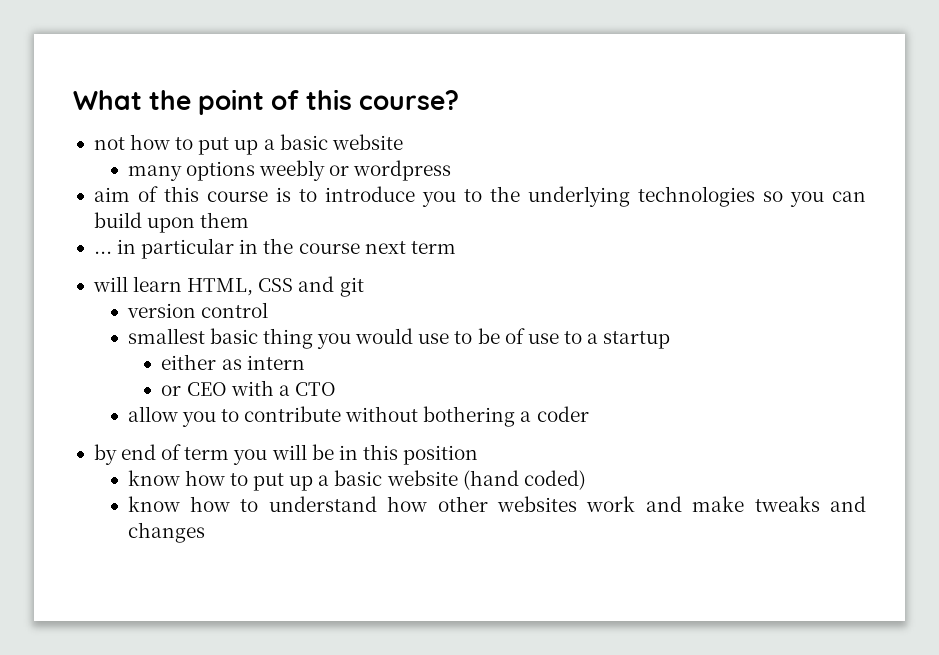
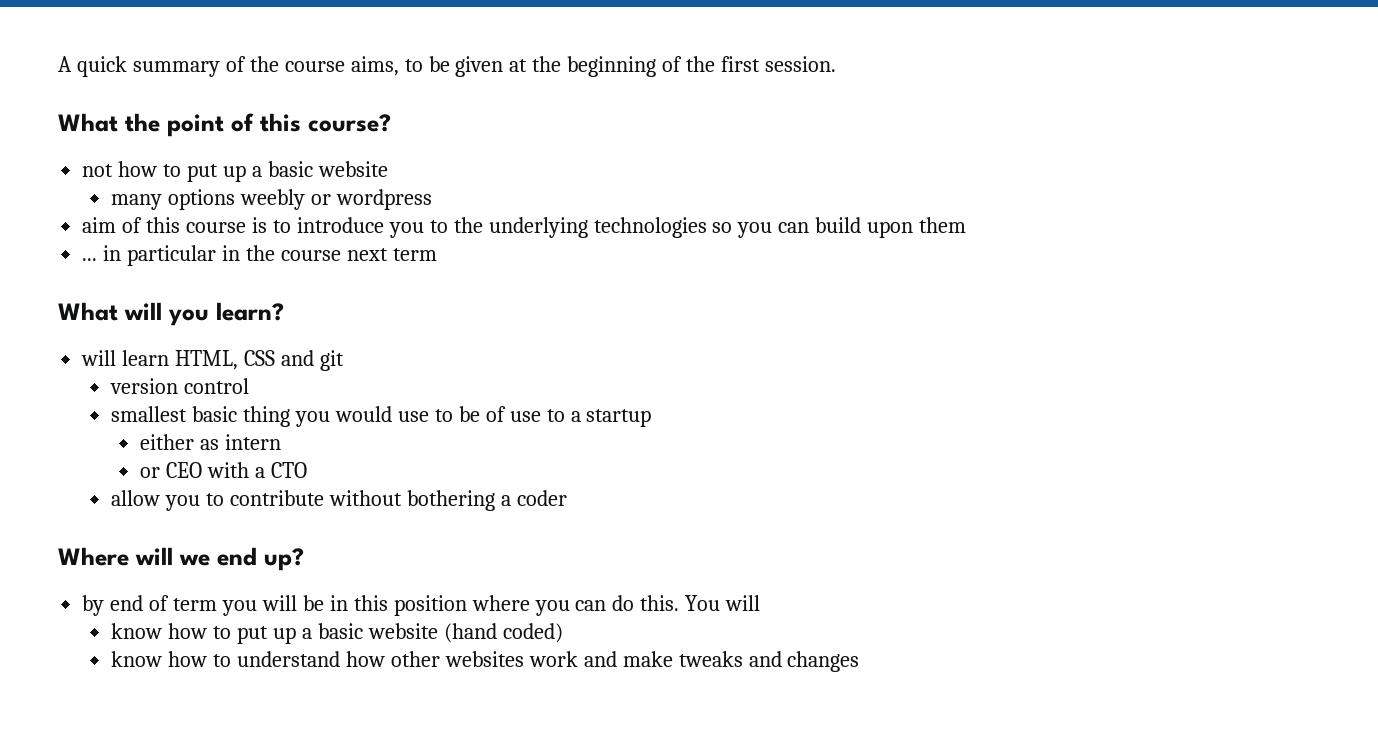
(73, 100) none -> [58,56,837,77] A quick summary of the course aims, to be given at the beginning of the first session. //
(456, 247) none -> [58,302,284,326] // What will you learn?
(589, 414) none -> [58,547,304,571] // Where will we end up?
(479, 455) none -> [471,595,761,616] where you can do this. You will

